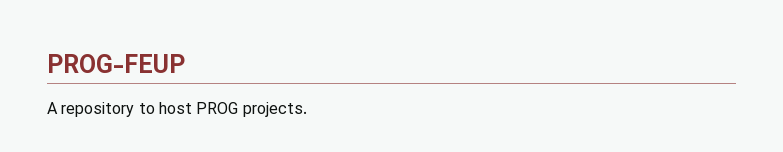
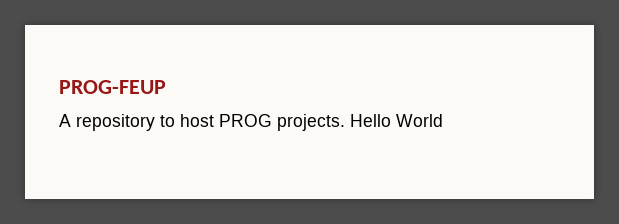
(307, 109) none -> [350,114,443,127] Hello World

